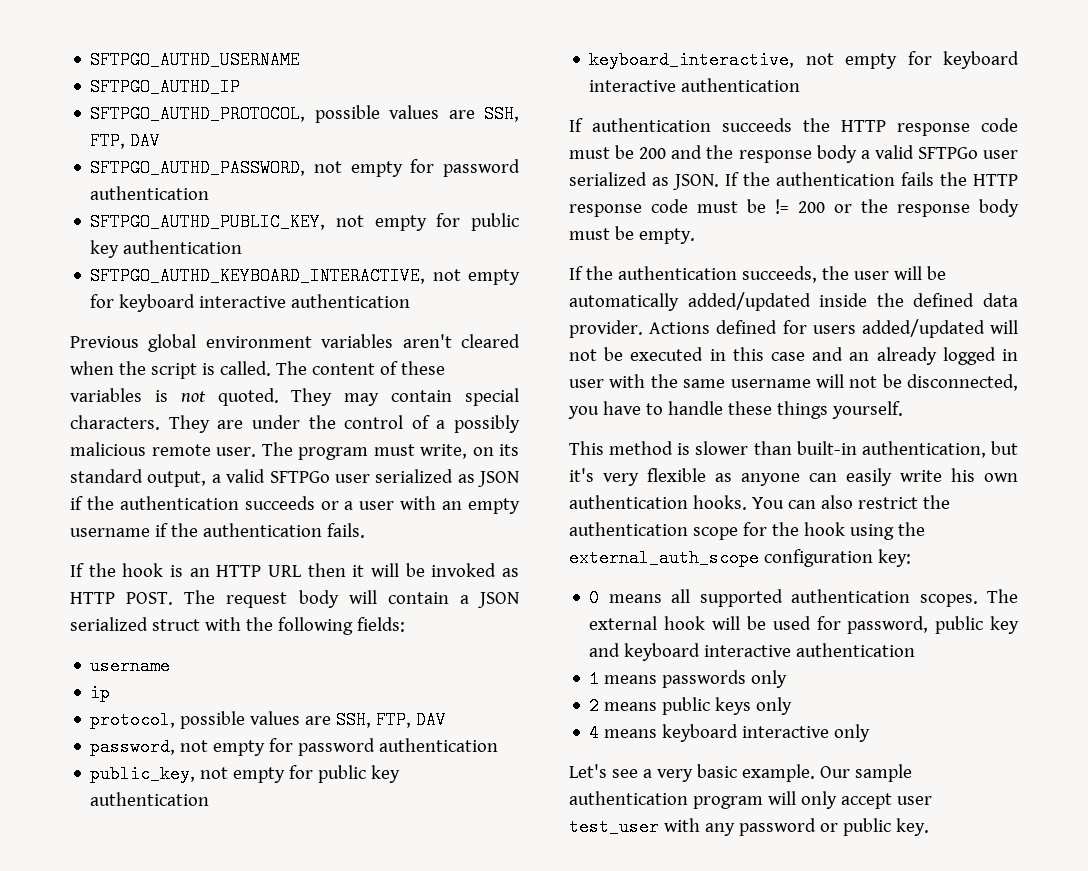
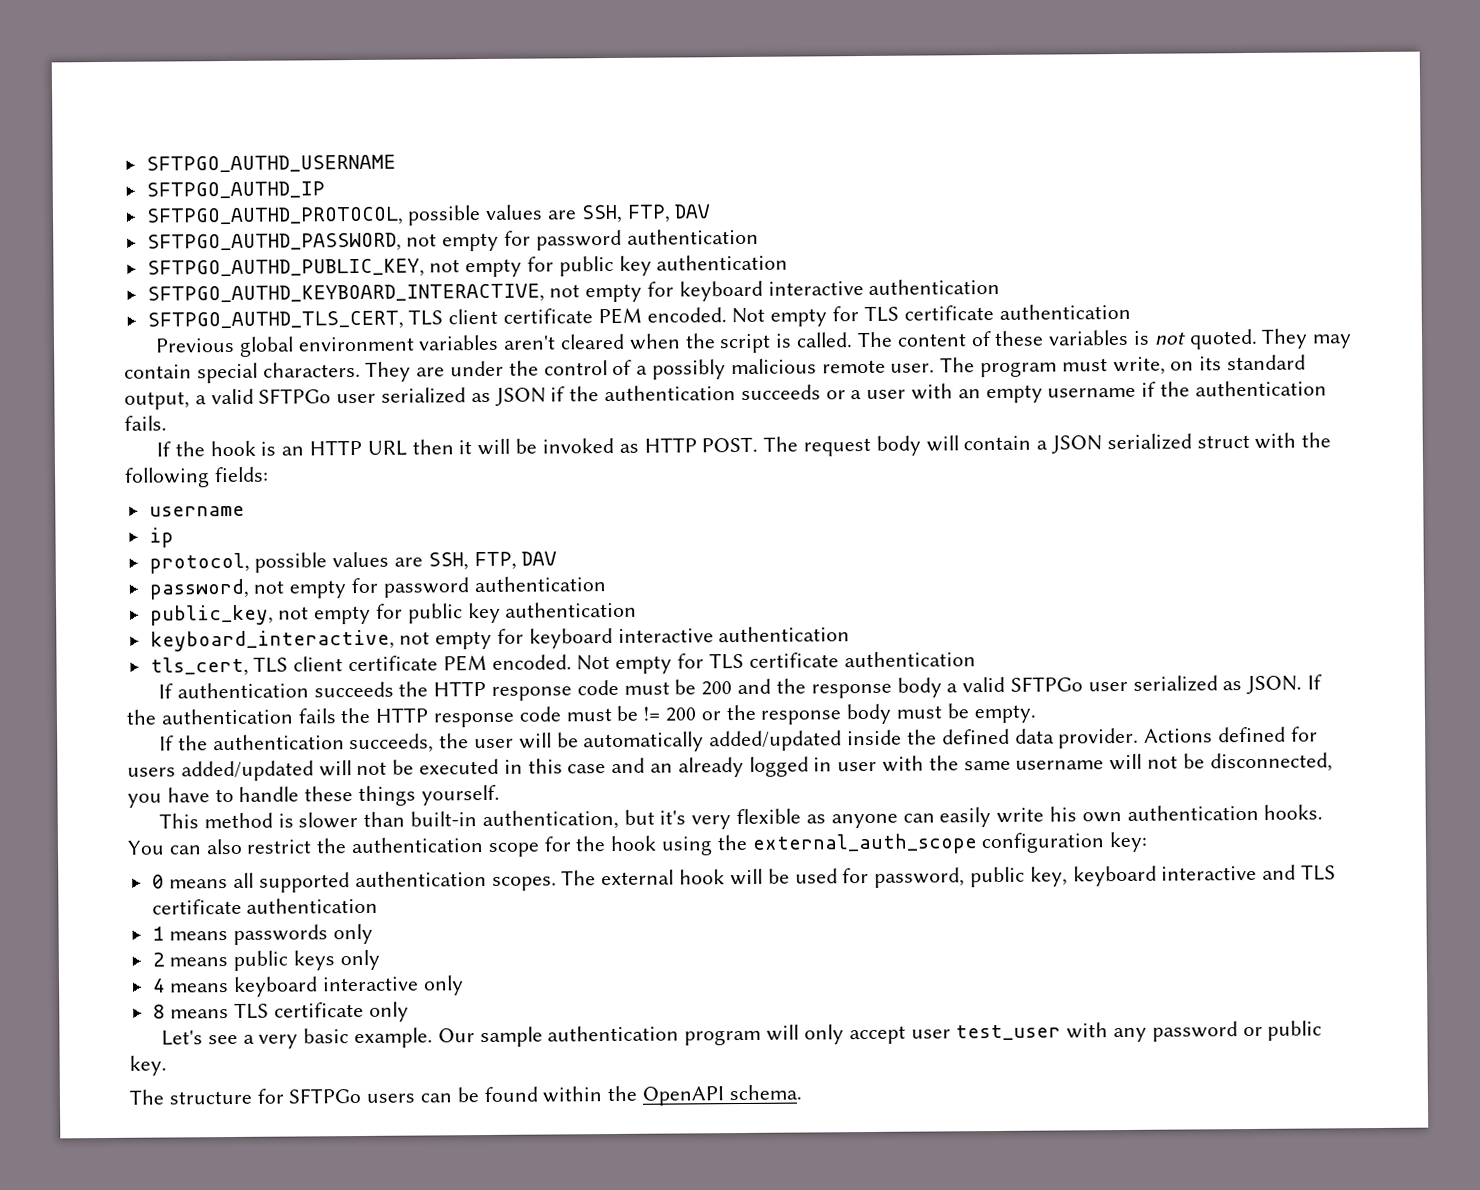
(411, 301) none -> [146,303,1131,331] // SFTPGO_AUTHD_TLS_CERT, TLS client certificate PEM encoded. Not empty for TLS certificate authentication
(801, 85) none -> [149,651,976,677] // tls_cert, TLS client certificate PEM encoded. Not empty for TLS certificate authentication
[990,616,1019,634] [589,643,792,661] key and keyboard interactive -> [1029,864,1336,887] [151,898,242,915] key, keyboard interactive and TLS certificate
(871, 733) none -> [152,1001,409,1022] // 8 means TLS certificate only
(929, 827) none -> [129,1084,802,1106] // The structure for SFTPGo users can be found within the OpenAPI schema.

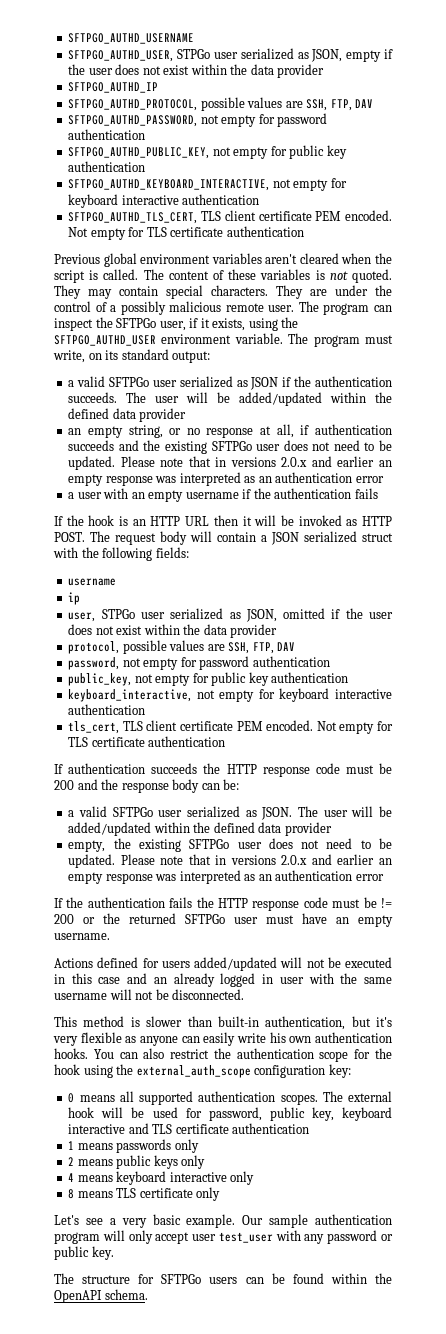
(396, 163) none -> [68,48,393,62] [68,64,325,78] // SFTPGO_AUTHD_USER, STPGo user serialized as JSON, empty if the user does not exist within the data provider
(1058, 369) none -> [374,305,392,312] [54,317,299,331] [54,333,360,347] can inspect the SFTPGo user, if it exists, using the SFTPGO_AUTHD_USER environment variable. The program
[124,391,190,410] output, -> [172,351,211,363] output: //
[740,384,846,400] succeeds or -> [68,392,392,406] [68,408,187,422] [68,424,392,438] [68,440,392,454] [68,456,392,470] [68,472,384,486] succeeds. The user will be added/updated within the defined data provider // an empty string, or no response at all, if authentication succeeds and the existing SFTPGo user does not need to be updated. Please note that in versions 2.0.x and earlier an empty response was interpreted as an authentication error //
[124,415,167,431] fails. -> [354,488,378,499] fails
(174, 537) none -> [68,608,394,622] [68,624,278,638] // user, STPGo user serialized as JSON, omitted if the user does not exist within the data provider
(942, 687) none -> [201,779,240,790] can be: //
(1303, 685) none -> [297,806,392,817] [68,822,332,836] [68,838,392,852] [68,854,392,868] [68,870,384,884] The user will be added/updated within the defined data provider // empty, the existing SFTPGo user does not need to be updated. Please note that in versions 2.0.x and earlier an empty response was interpreted as an authentication error //
[760,703,1037,725] [159,727,1140,754] response body must be empty. // If the authentication succeeds, the user will be automatically added/updated inside the defined data provider. -> [129,913,393,927] [54,933,110,940] returned SFTPGo user must have an empty username. //
[1209,752,1333,773] [127,784,500,808] disconnected, you have to handle these things yourself. -> [172,989,245,1000] disconnected.

